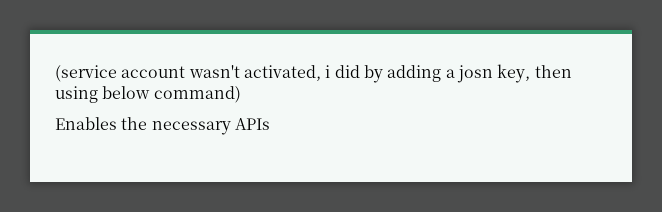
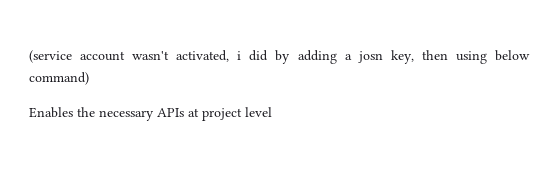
(270, 124) none -> [188,107,272,121] at project level

